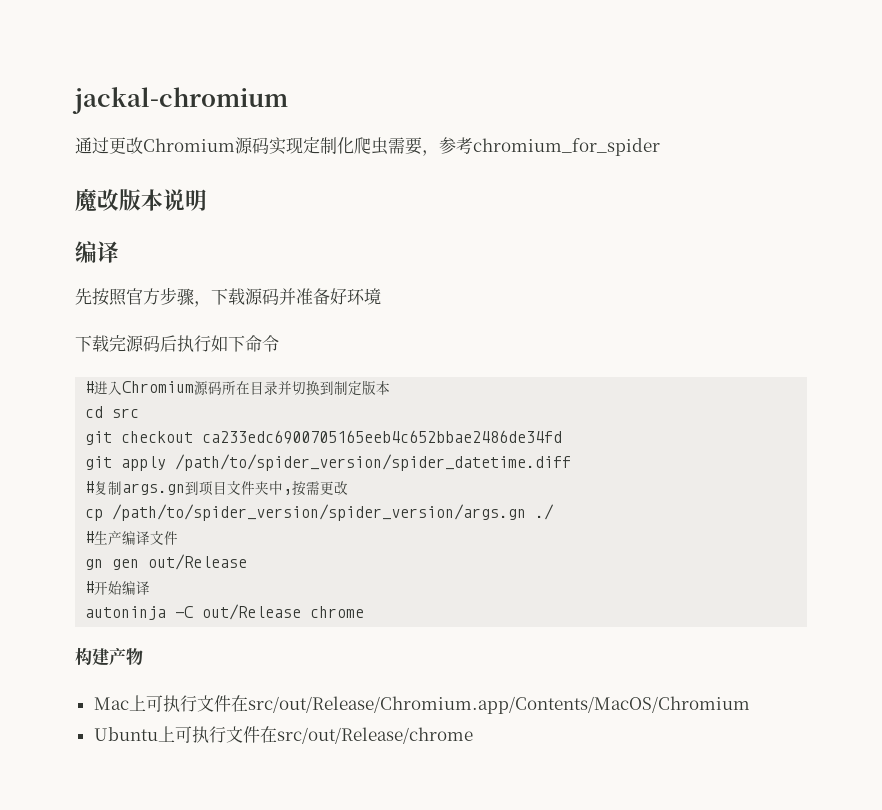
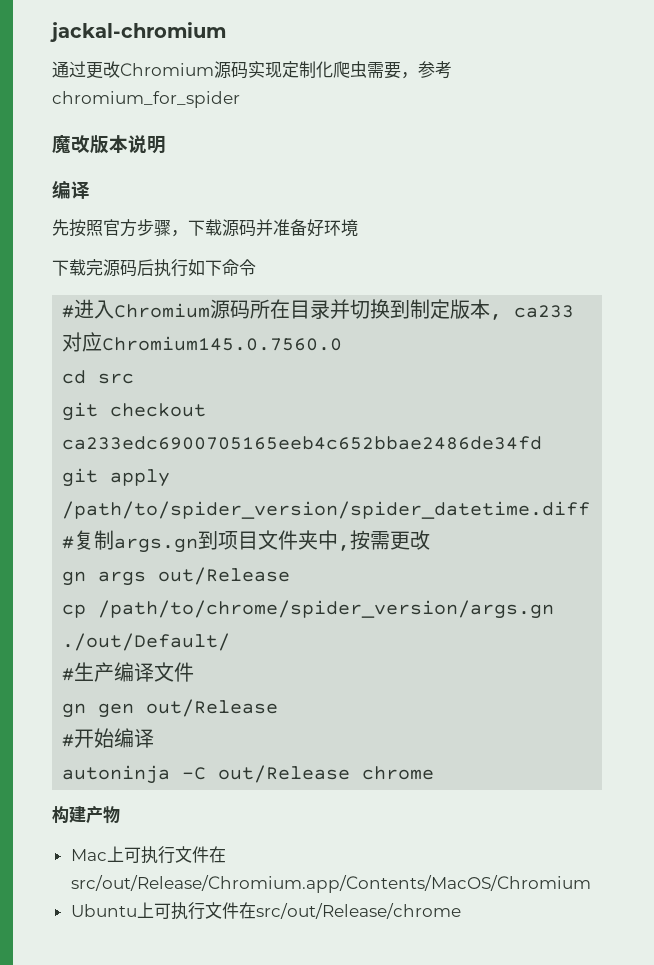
(391, 387) none -> [490,305,575,320] [62,332,343,352] , ca233对应Chromium145.0.7560.0
(349, 488) none -> [62,567,291,586] // gn args out/Release
[112,504,555,521] /path/to/spider_version/spider_version/args.gn ./ -> [98,600,555,619] [62,633,231,651] /path/to/chrome/spider_version/args.gn ./out/Default/

